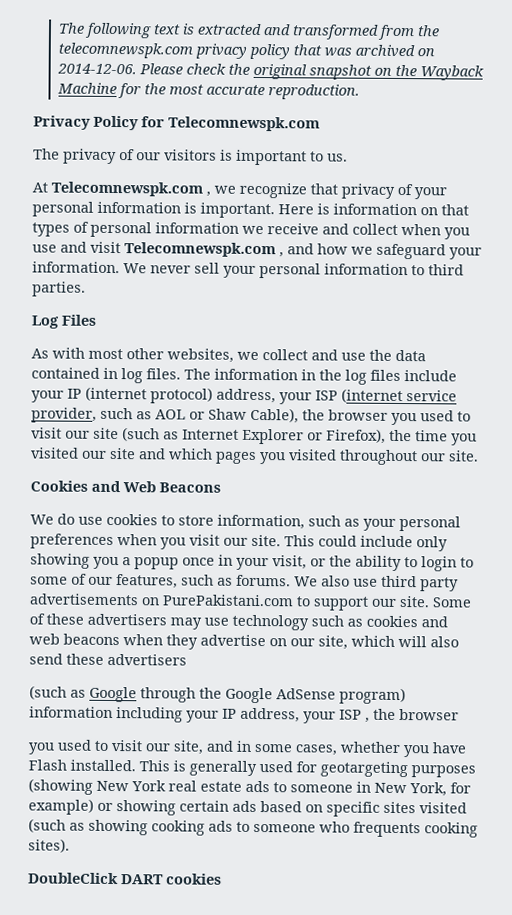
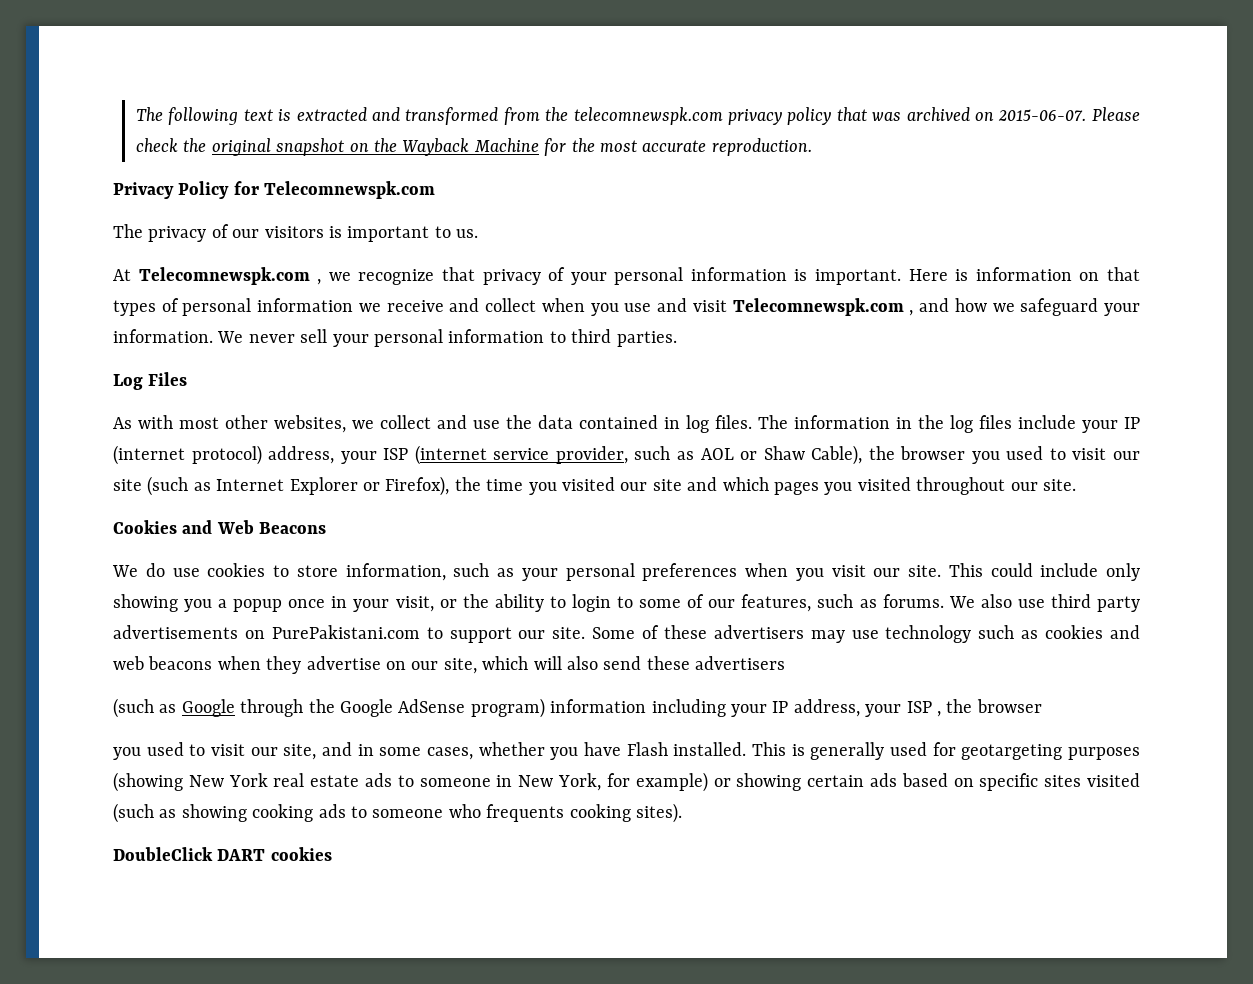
[57,63,138,75] 2014-12-06. -> [998,109,1087,121] 2015-06-07.

